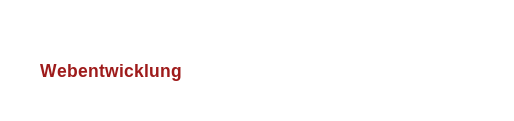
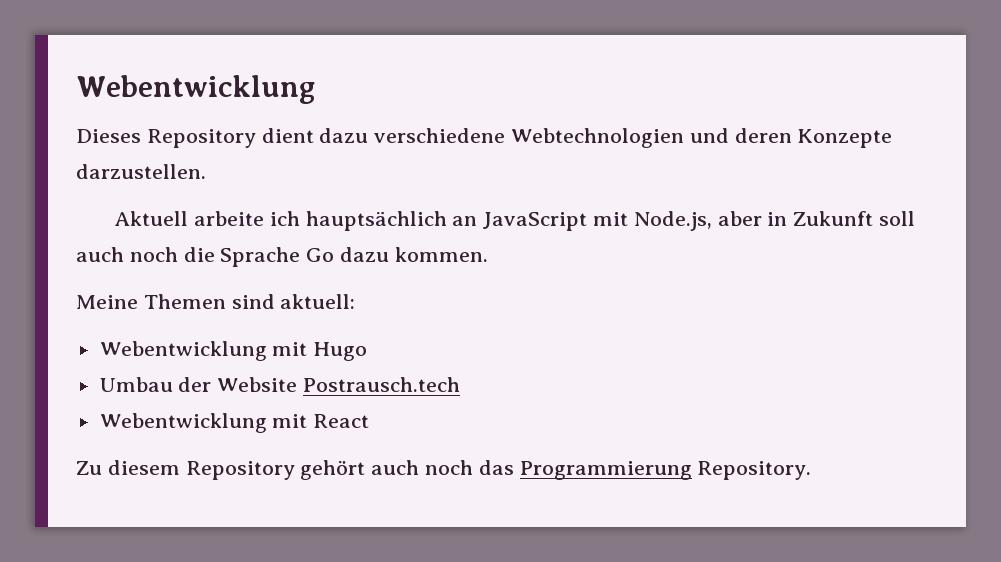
[40,64,182,81] Webentwicklung -> [76,75,315,104] [76,128,893,148] [76,164,206,179] [114,211,915,231] [76,247,488,267] [76,294,356,309] [99,341,368,361] [99,377,461,392] [99,413,370,433] [76,460,812,480] Webentwicklung // Dieses Repository dient dazu verschiedene Webtechnologien und deren Konzepte darzustellen. // Aktuell arbeite ich hauptsächlich an JavaScript mit Node.js, aber in Zukunft soll auch noch die Sprache Go dazu kommen. // Meine Themen sind aktuell: // Webentwicklung mit Hugo // Umbau der Website Postrausch.tech // Webentwicklung mit React // Zu diesem Repository gehört auch noch das Programmierung Repository.

